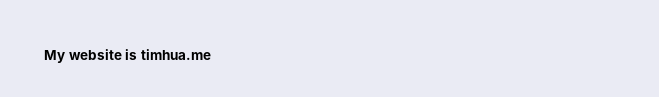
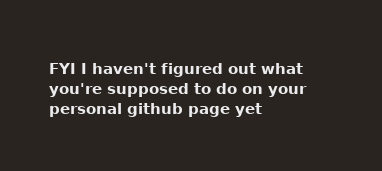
[44,49,211,63] My website is timhua.me -> [49,63,303,77] [49,83,307,97] [49,103,262,117] FYI I haven't figured out what you're supposed to do on your personal github page yet

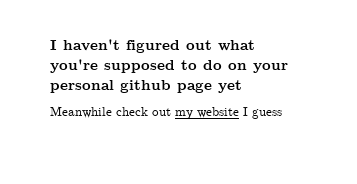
[49,63,76,74] FYI -> (50, 45) none
(262, 110) none -> [50,106,282,119] // Meanwhile check out my website I guess

